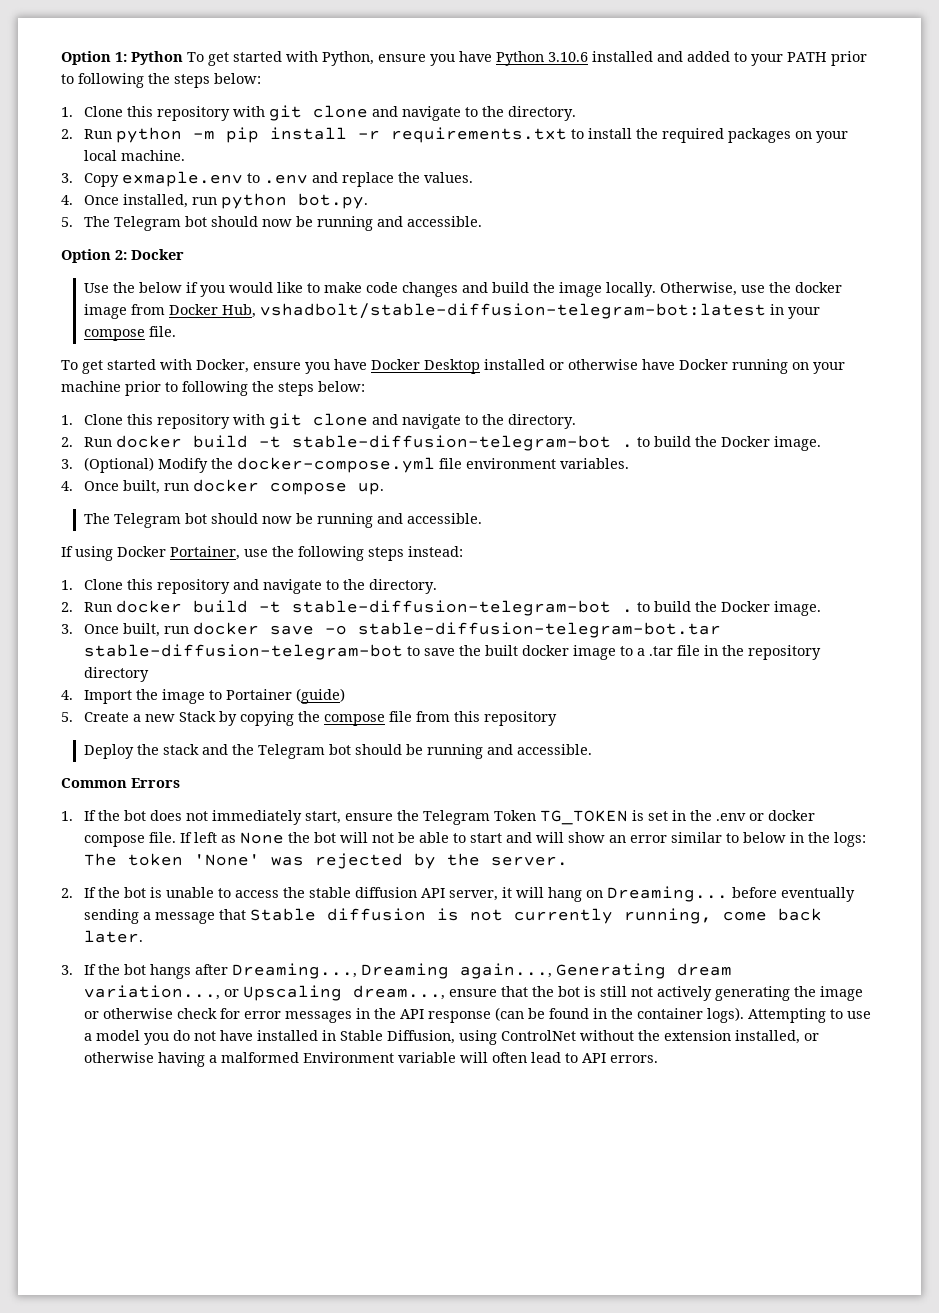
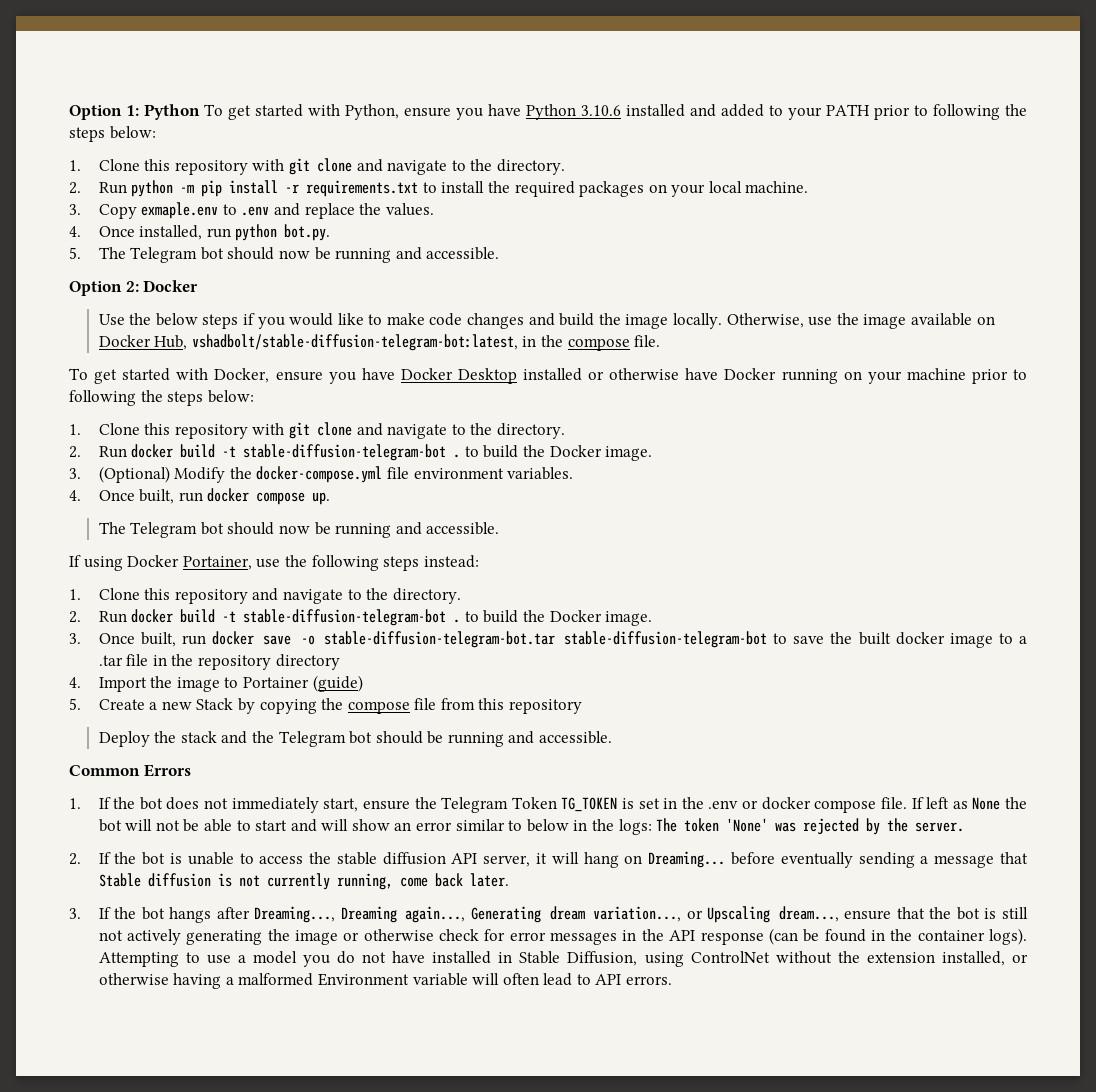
(182, 287) none -> [202,314,239,329] steps
[794,282,842,293] [83,303,820,319] docker image from Docker Hub, vshadbolt/stable-diffusion-telegram-bot:latest in your -> [863,313,995,329] [98,334,563,351] image available on Docker Hub, vshadbolt/stable-diffusion-telegram-bot:latest, in the

